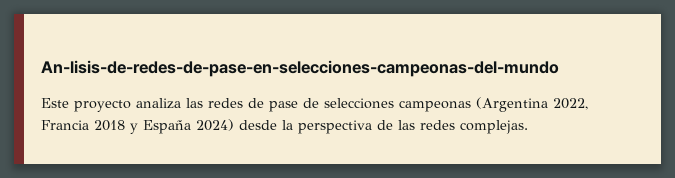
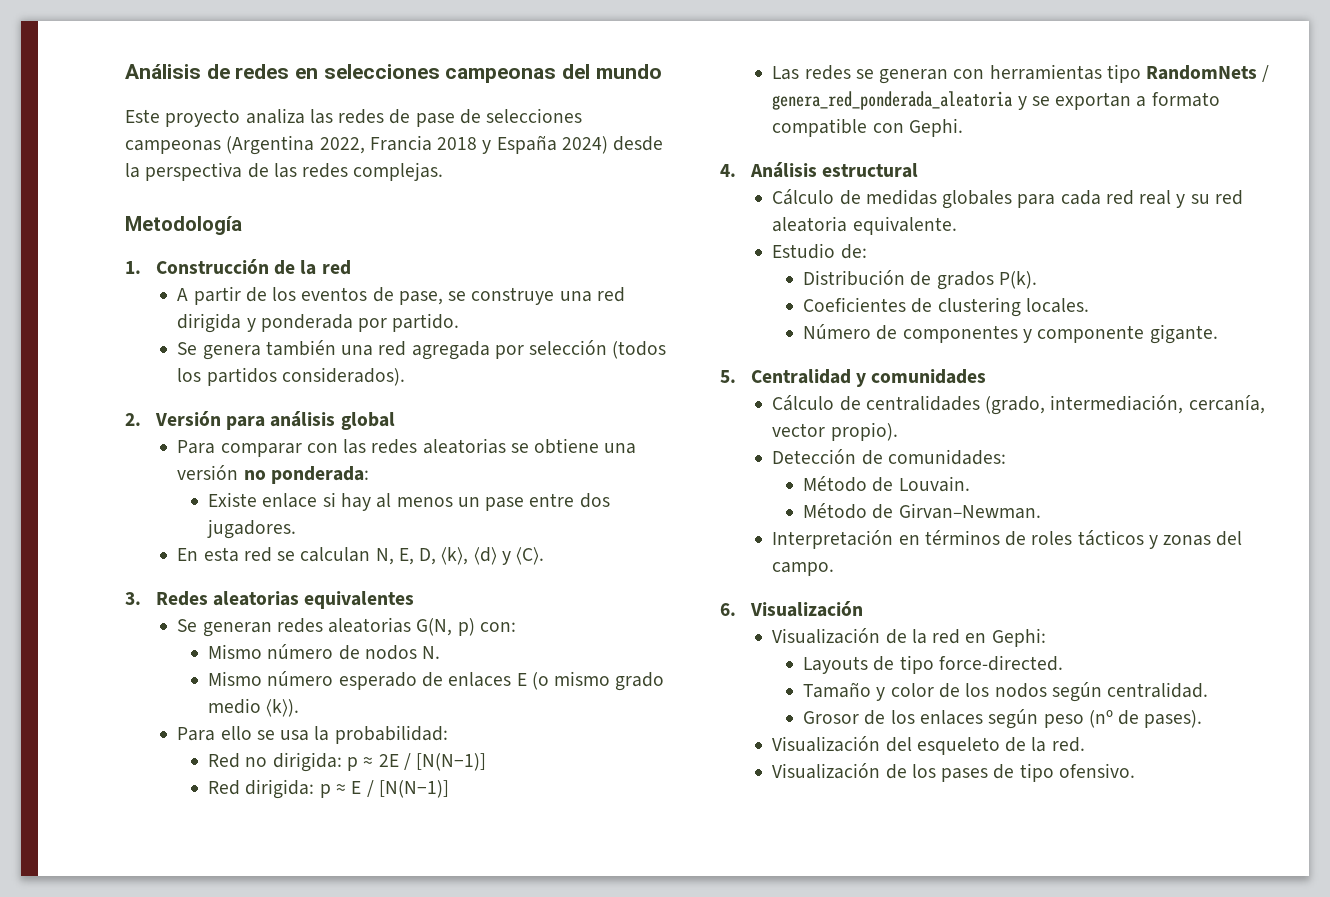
[41,60,559,77] An-lisis-de-redes-de-pase-en-selecciones-campeonas-del-mundo -> [125,64,662,83] Análisis de redes en selecciones campeonas del mundo
(528, 127) none -> [125,216,242,235] [125,259,351,275] [177,286,625,305] [177,313,460,333] [177,340,667,360] [177,367,405,386] [125,411,395,430] [177,438,637,457] [177,465,369,484] [208,492,610,511] [207,519,297,539] [177,547,545,565] [125,591,415,609] [177,617,516,637] [208,644,441,660] [208,671,665,691] [208,698,300,717] [177,725,448,744] [208,752,487,772] [208,779,449,799] [772,64,1270,84] [772,91,1220,110] [772,118,963,137] [720,162,919,178] [772,189,1243,209] [772,216,957,235] [772,243,867,259] [803,270,1037,290] [803,297,1089,317] [803,324,1218,344] [720,369,987,387] [772,395,1265,415] [772,422,898,441] [772,449,1006,465] [803,476,970,492] [803,503,1041,519] [772,530,1243,549] [772,562,835,576] [720,601,863,617] [772,628,1046,647] [803,655,1063,674] [803,682,1209,702] [803,709,1203,729] [772,736,1085,755] [772,763,1135,782] // Metodología // 1. Construcción de la red // A partir de los eventos de pase, se construye una red dirigida y ponderada por partido. // Se genera también una red agregada por selección (todos los partidos considerados). // 2. Versión para análisis global // Para comparar con las redes aleatorias se obtiene una versión no ponderada: // Existe enlace si hay al menos un pase entre dos jugadores. // En esta red se calculan N, E, D, ⟨k⟩, ⟨d⟩ y ⟨C⟩. // 3. Redes aleatorias equivalentes // Se generan redes aleatorias G(N, p) con: // Mismo número de nodos N. // Mismo número esperado de enlaces E (o mismo grado medio ⟨k⟩). // Para ello se usa la probabilidad: // Red no dirigida: p ≈ 2E / [N(N−1)] // Red dirigida: p ≈ E / [N(N−1)] // Las redes se generan con herramientas tipo RandomNets / genera_red_ponderada_aleatoria y se exportan a formato compatible con Gephi. // 4. Análisis estructural // Cálculo de medidas globales para cada red real y su red aleatoria equivalente. // Estudio de: // Distribución de grados P(k). // Coeficientes de clustering locales. // Número de componentes y componente gigante. // 5. Centralidad y comunidades // Cálculo de centralidades (grado, intermediación, cercanía, vector propio). // Detección de comunidades: // Método de Louvain. // Método de Girvan–Newman. // Interpretación en términos de roles tácticos y zonas del campo. // 6. Visualización // Visualización de la red en Gephi: // Layouts de tipo force-directed. // Tamaño y color de los nodos según centralidad. // Grosor de los enlaces según peso (nº de pases). // Visualización del esqueleto de la red. // Visualización de los pases de tipo ofensivo.

